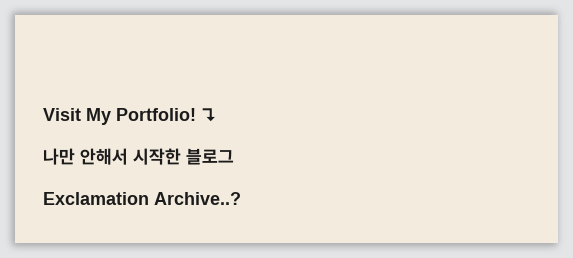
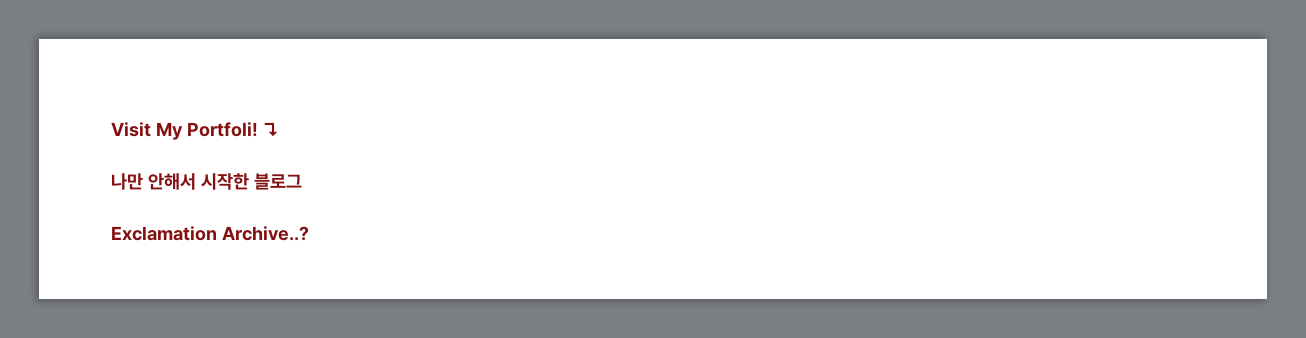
[116,108,196,121] Portfolio! -> [186,122,258,137] Portfoli!

